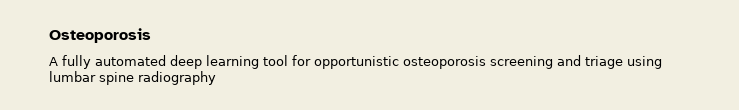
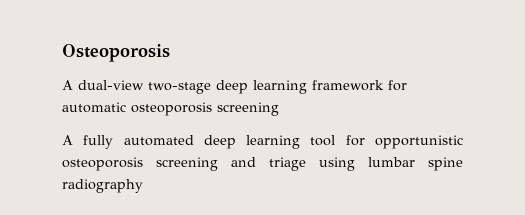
(151, 35) none -> [62,80,407,94] [62,102,279,116] // A dual-view two-stage deep learning framework for automatic osteoporosis screening

